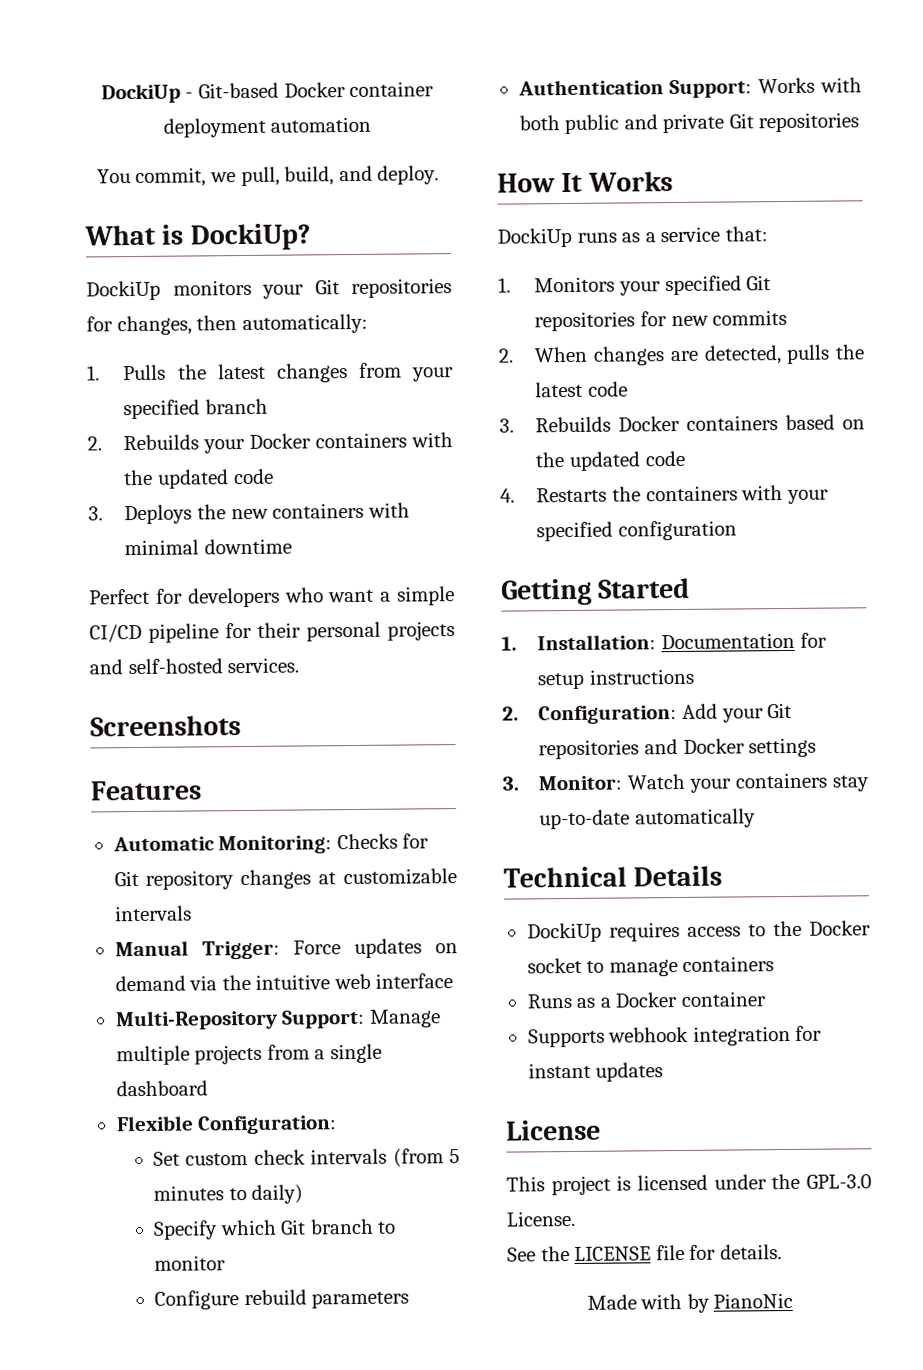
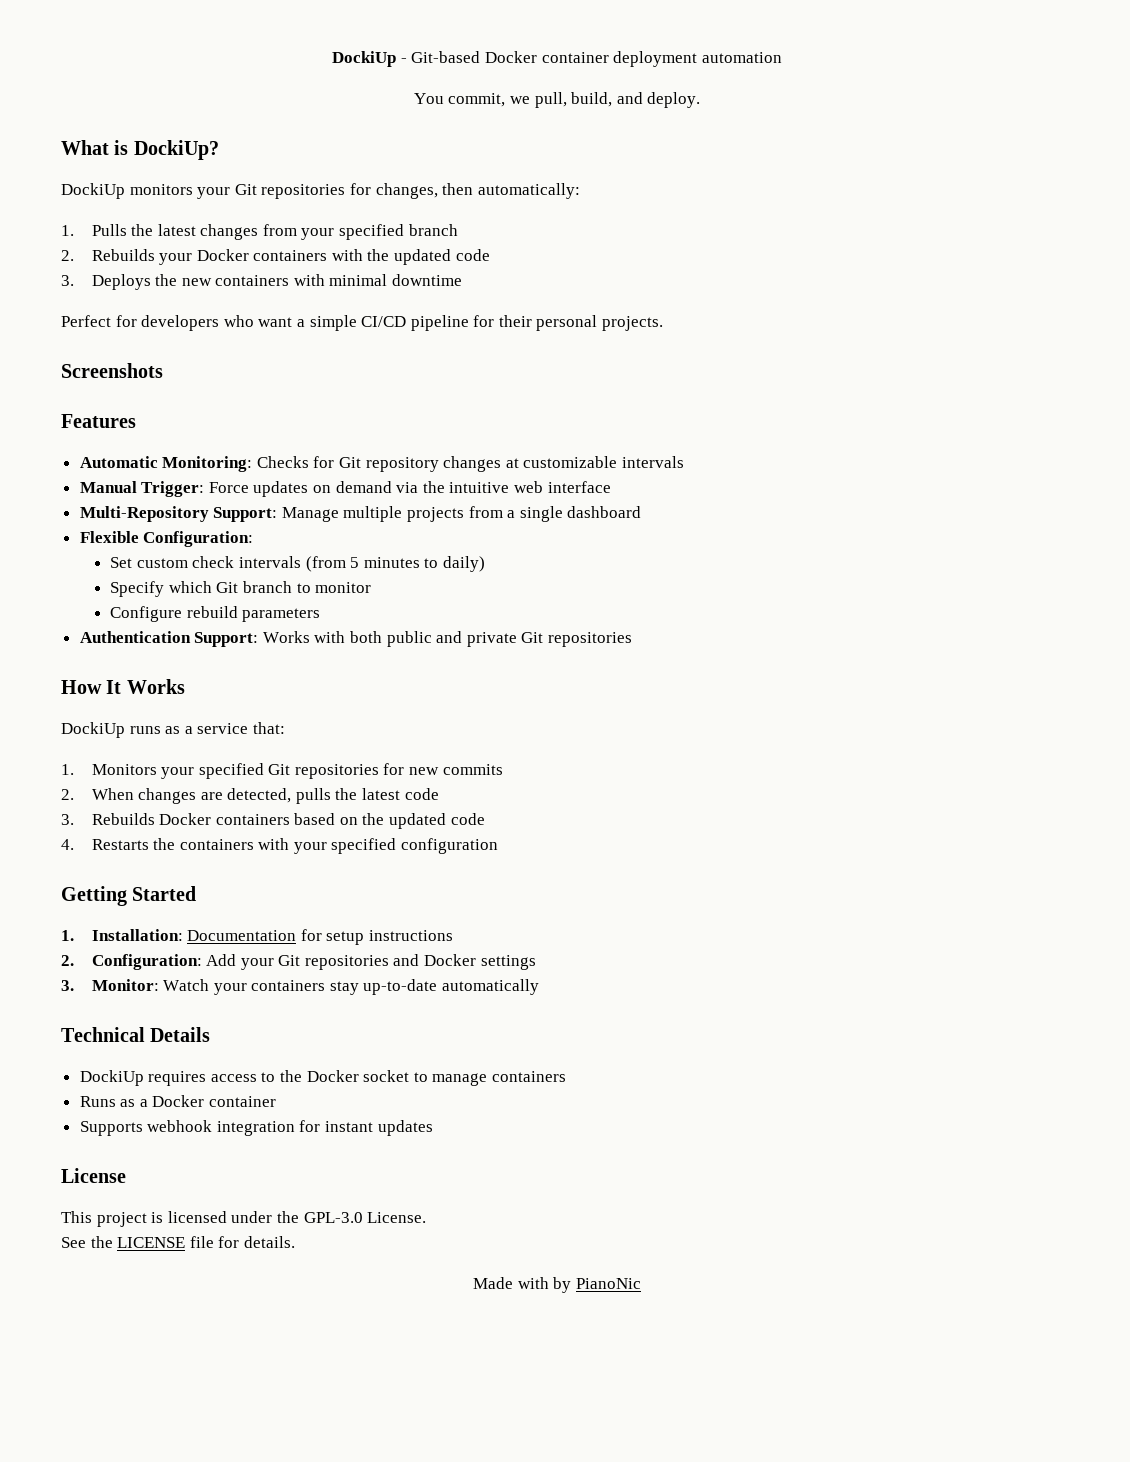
[387,621,455,641] [89,657,300,675] projects and self-hosted services. -> [602,316,664,331] projects.

